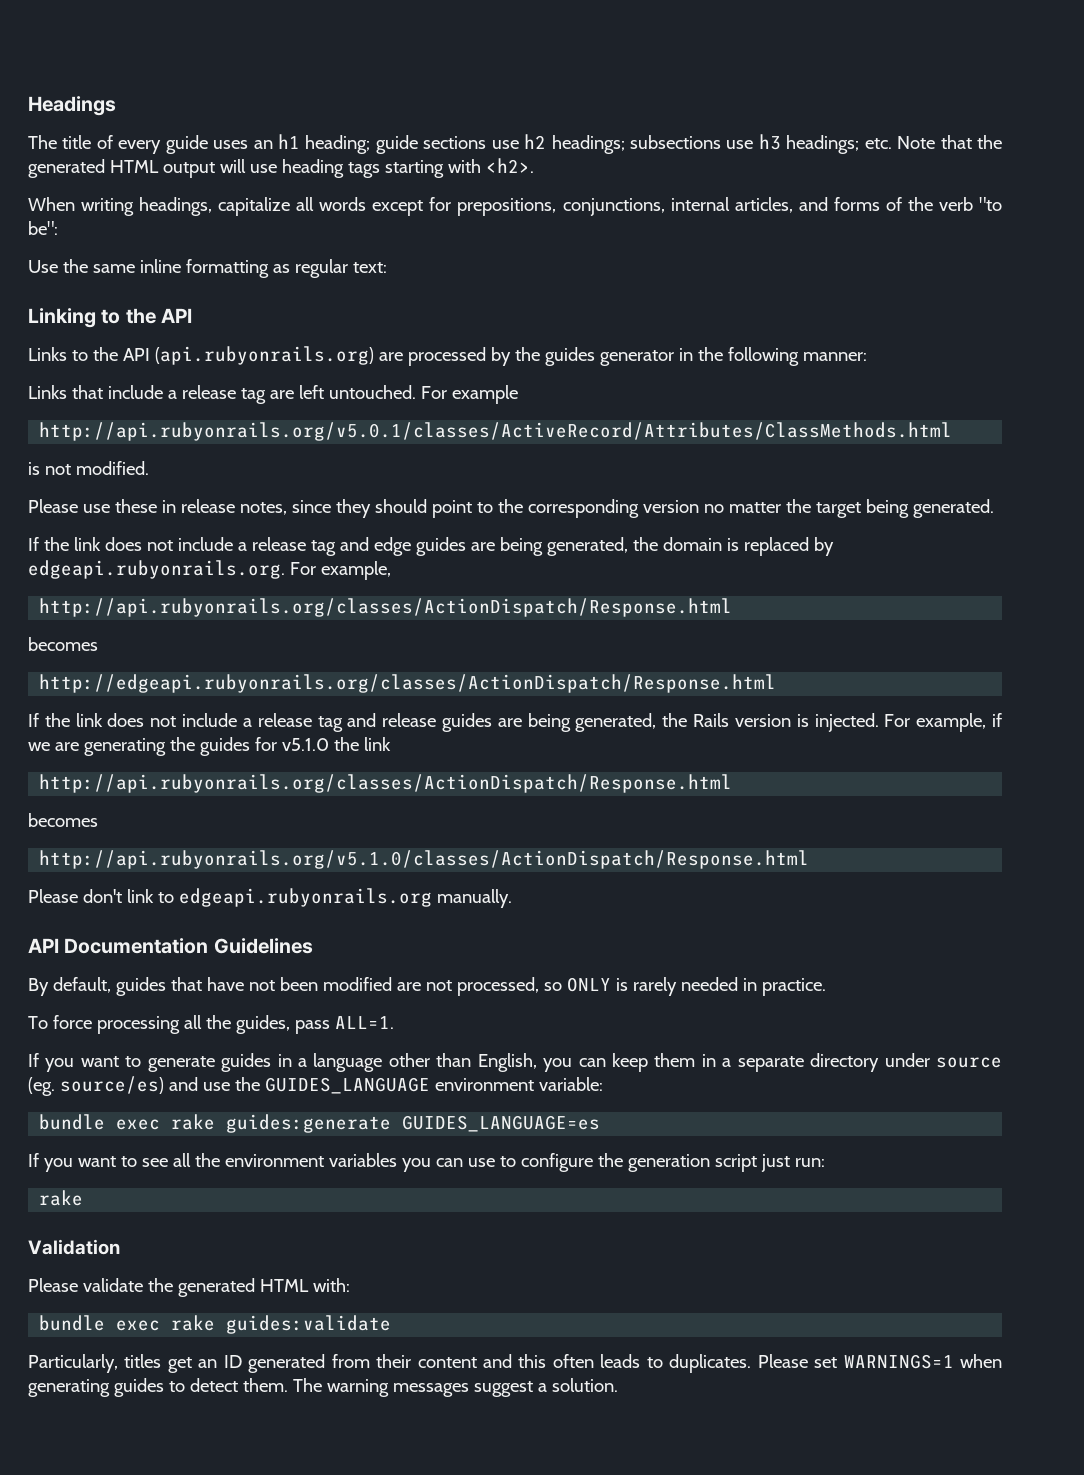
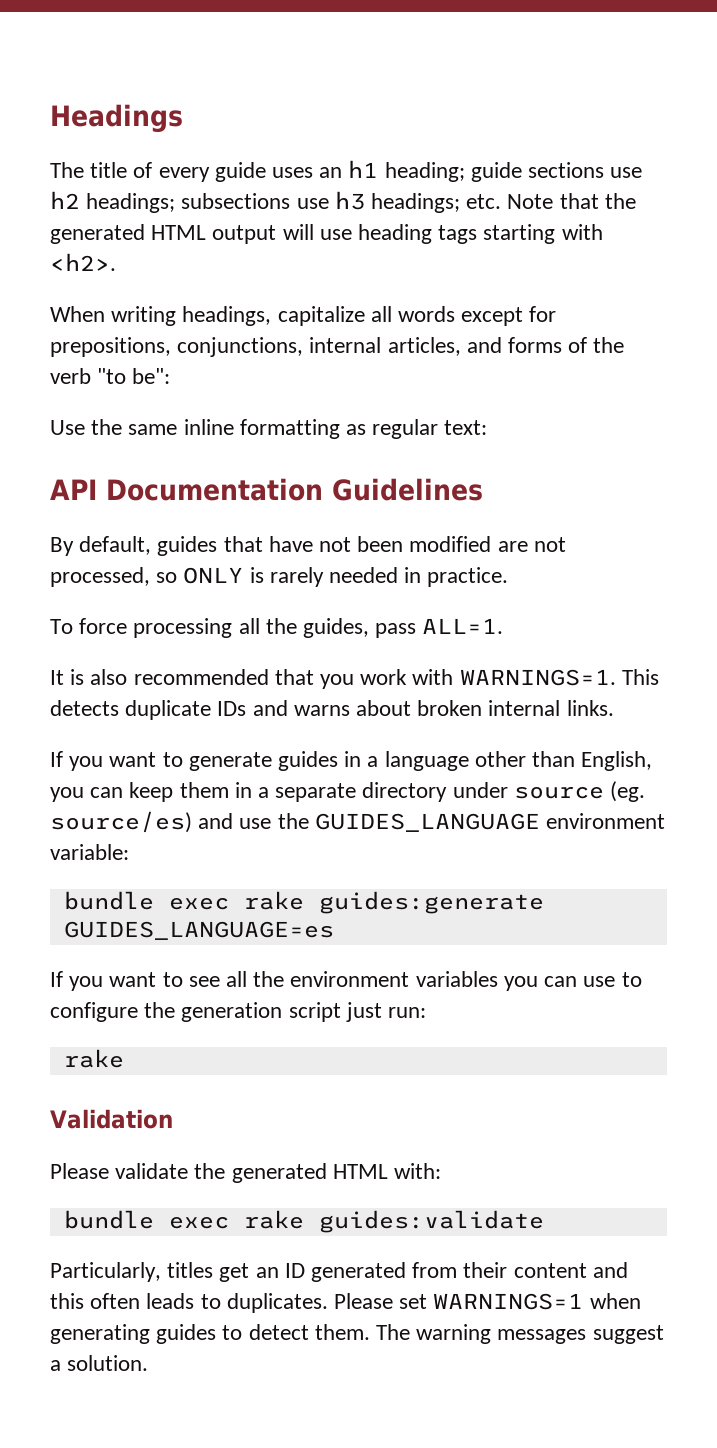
[28,308,193,328] [28,346,867,366] [28,385,518,404] [39,422,953,441] [28,461,149,475] [28,499,994,518] [28,537,834,556] [28,560,391,580] [39,598,733,617] [28,637,98,651] [39,674,777,693] [28,713,1002,732] [28,737,391,756] [39,774,733,793] [28,813,98,827] [39,850,810,869] [28,888,512,908] // Linking to the API // Links to the API (api.rubyonrails.org) are processed by the guides generator in the following manner: // Links that include a release tag are left untouched. For example // http://api.rubyonrails.org/v5.0.1/classes/ActiveRecord/Attributes/ClassMethods.html // is not modified. // Please use these in release notes, since they should point to the corresponding version no matter the target being generated. // If the link does not include a release tag and edge guides are being generated, the domain is replaced by edgeapi.rubyonrails.org. For example, // http://api.rubyonrails.org/classes/ActionDispatch/Response.html // becomes // http://edgeapi.rubyonrails.org/classes/ActionDispatch/Response.html // If the link does not include a release tag and release guides are being generated, the Rails version is injected. For example, if we are generating the guides for v5.1.0 the link // http://api.rubyonrails.org/classes/ActionDispatch/Response.html // becomes // http://api.rubyonrails.org/v5.1.0/classes/ActionDispatch/Response.html // Please don't link to edgeapi.rubyonrails.org manually. -> (488, 427) none
(394, 1022) none -> [50,669,659,689] [50,700,614,720] // It is also recommended that you work with WARNINGS=1. This detects duplicate IDs and warns about broken internal links.

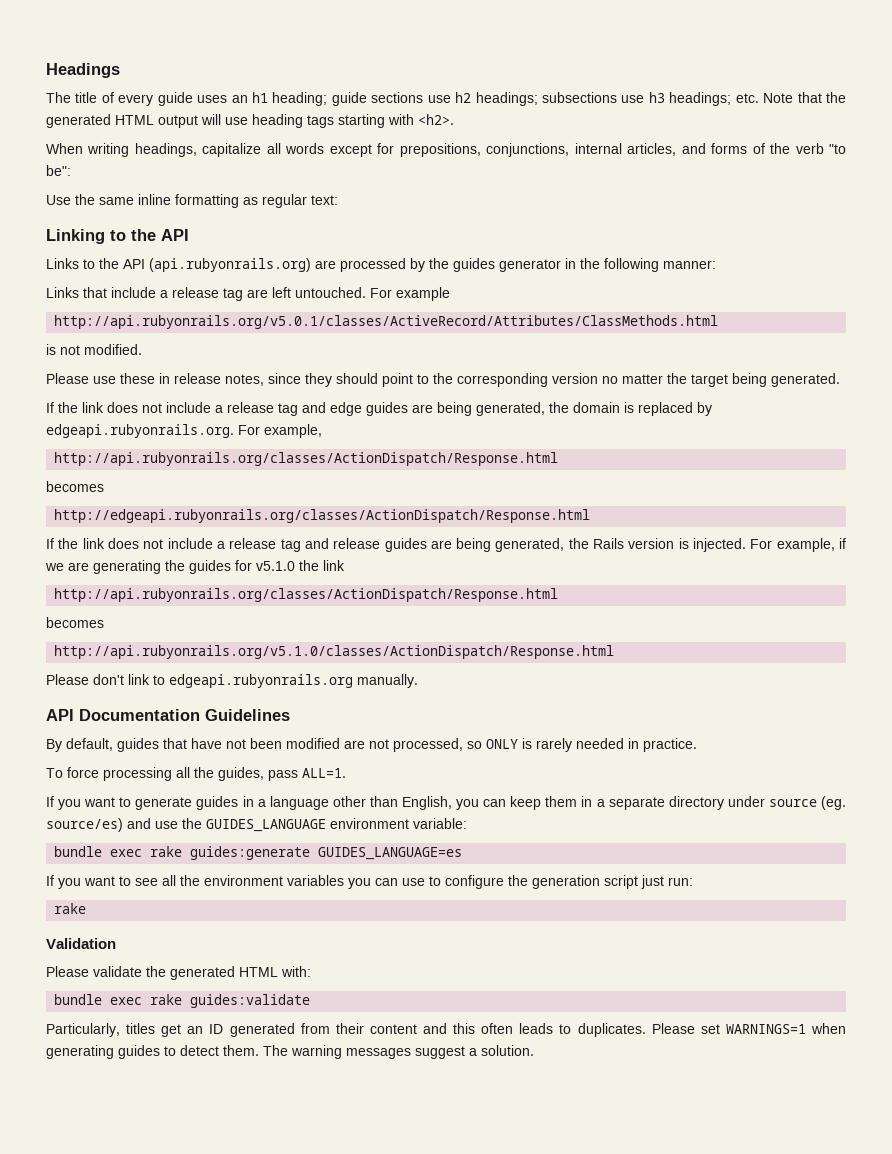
(488, 427) none -> [46,229,189,244] [46,258,716,272] [46,287,450,301] [54,315,719,329] [46,344,142,355] [46,373,840,387] [46,402,712,416] [46,424,322,438] [54,452,559,466] [46,481,104,492] [54,509,591,523] [46,538,847,552] [45,560,345,574] [54,588,559,602] [46,617,104,628] [54,645,615,659] [46,674,418,688] // Linking to the API // Links to the API (api.rubyonrails.org) are processed by the guides generator in the following manner: // Links that include a release tag are left untouched. For example // http://api.rubyonrails.org/v5.0.1/classes/ActiveRecord/Attributes/ClassMethods.html // is not modified. // Please use these in release notes, since they should point to the corresponding version no matter the target being generated. // If the link does not include a release tag and edge guides are being generated, the domain is replaced by edgeapi.rubyonrails.org. For example, // http://api.rubyonrails.org/classes/ActionDispatch/Response.html // becomes // http://edgeapi.rubyonrails.org/classes/ActionDispatch/Response.html // If the link does not include a release tag and release guides are being generated, the Rails version is injected. For example, if we are generating the guides for v5.1.0 the link // http://api.rubyonrails.org/classes/ActionDispatch/Response.html // becomes // http://api.rubyonrails.org/v5.1.0/classes/ActionDispatch/Response.html // Please don't link to edgeapi.rubyonrails.org manually.
[50,669,659,689] [50,700,614,720] // It is also recommended that you work with WARNINGS=1. This detects duplicate IDs and warns about broken internal links. -> (346, 773) none

